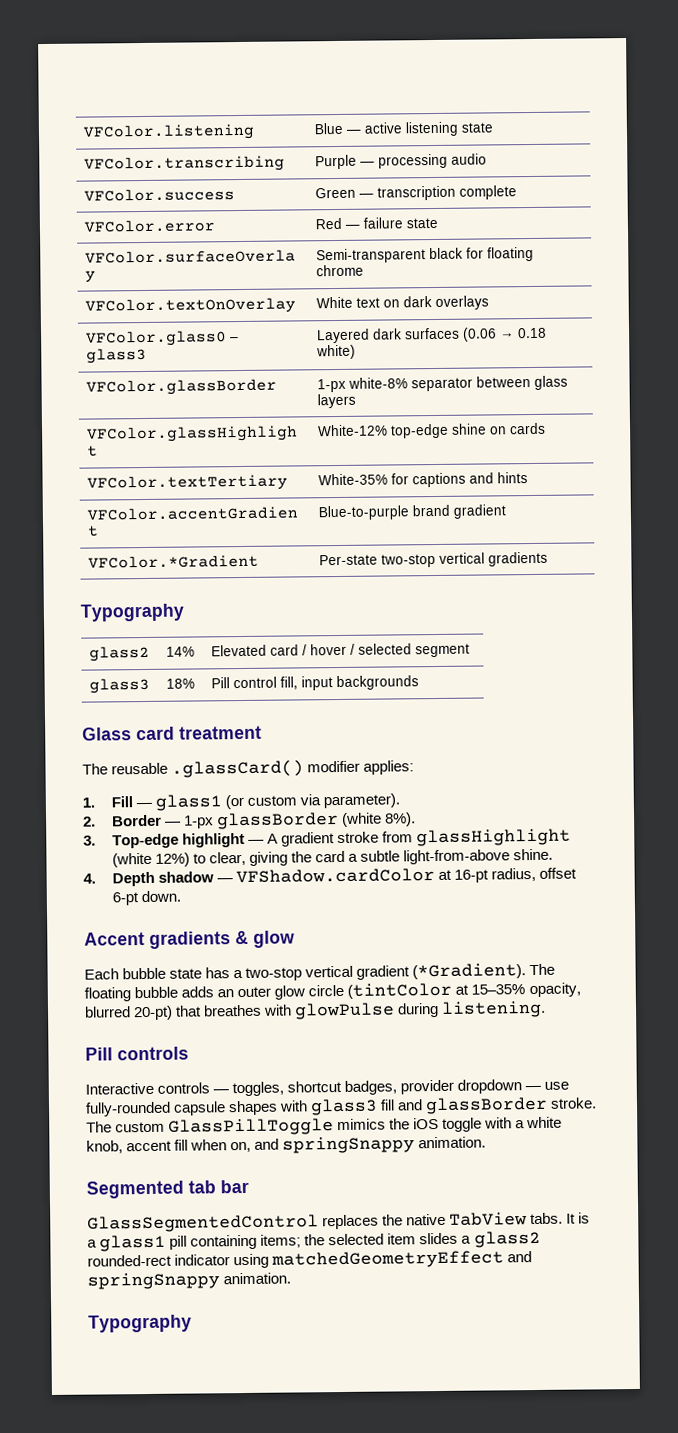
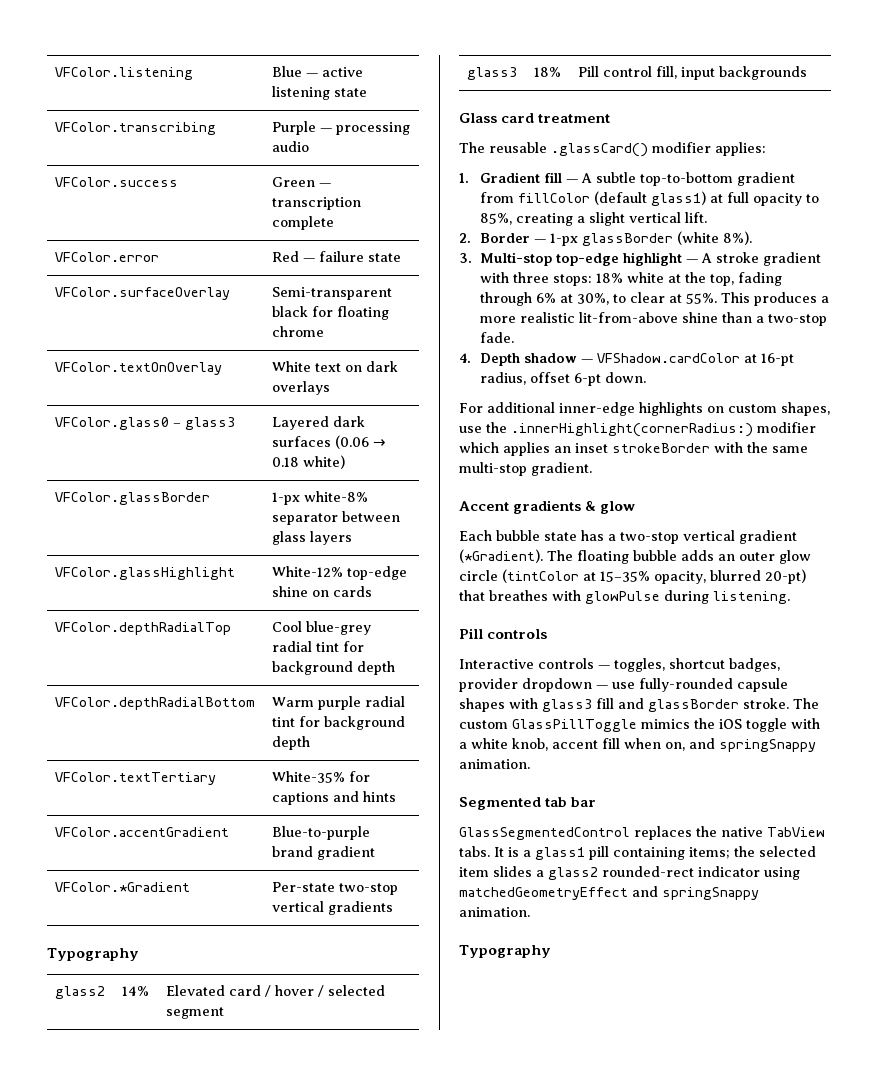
(547, 428) none -> [55,622,232,635] [272,621,372,635] [272,641,365,652] [272,661,396,675] [55,697,256,710] [272,696,406,710] [272,716,406,730] [272,736,311,750] // VFColor.depthRadialTop | Cool blue-grey radial tint for background depth // VFColor.depthRadialBottom | Warm purple radial tint for background depth
[110,793,401,811] Fill — glass1 (or custom via parameter). -> [479,172,795,186] [479,191,819,206] [479,212,707,226] Gradient fill — A subtle top-to-bottom gradient from fillColor (default glass1) at full opacity to 85%, creating a slight vertical lift.
[111,833,179,849] Top-edge -> [479,252,619,266] Multi-stop top-edge
[281,828,572,847] [111,848,554,868] gradient stroke from glassHighlight (white 12%) to clear, giving the card a subtle light-from-above shine. -> [715,252,821,266] [479,272,782,286] [479,292,829,306] [479,312,827,326] [479,332,514,343] stroke gradient with three stops: 18% white at the top, fading through 6% at 30%, to clear at 55%. This produces a more realistic lit-from-above shine than a two-stop fade.
(181, 896) none -> [459,402,830,416] [459,422,816,437] [459,442,808,456] [459,462,592,476] // For additional inner-edge highlights on custom shapes, use the .innerHighlight(cornerRadius:) modifier which applies an inset strokeBorder with the same multi-stop gradient.

